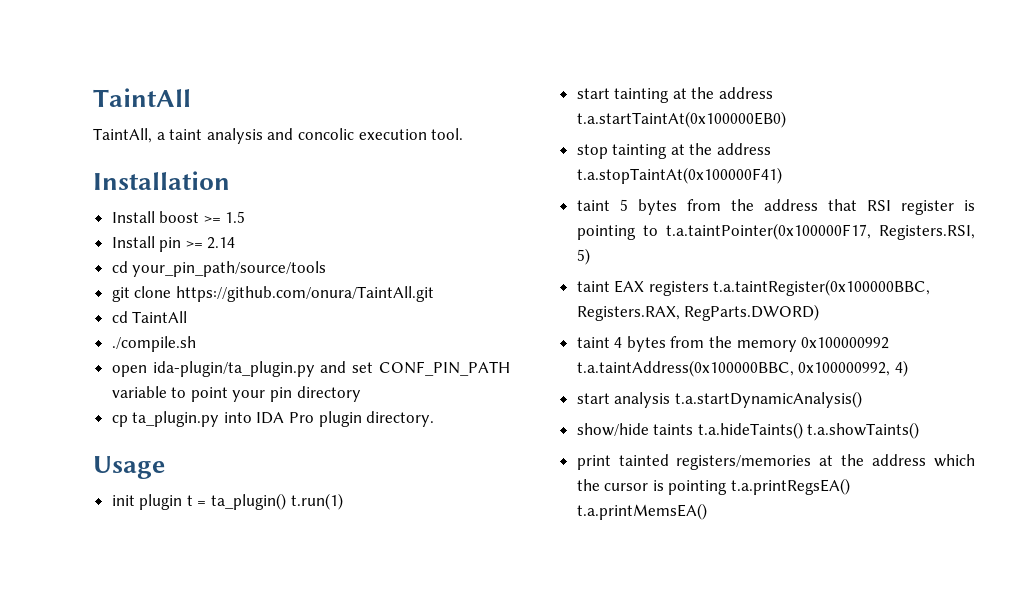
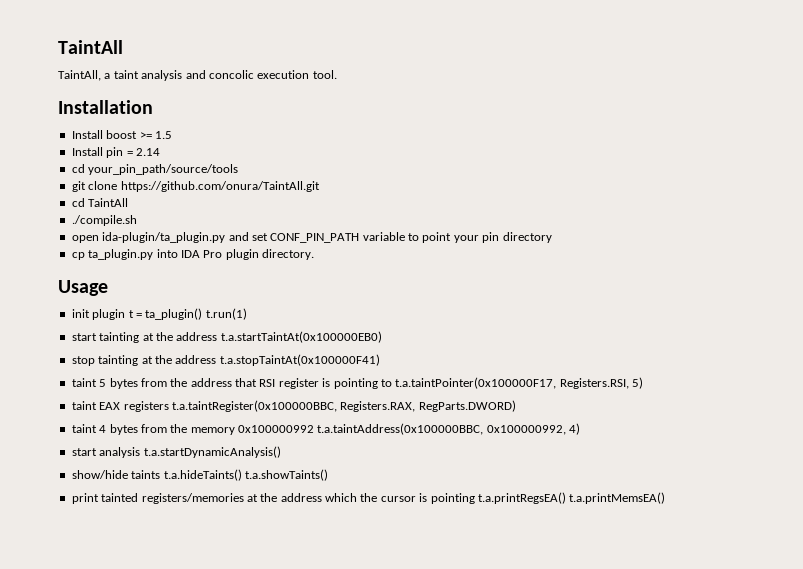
[185,241,203,248] >= -> [126,151,133,156] =

